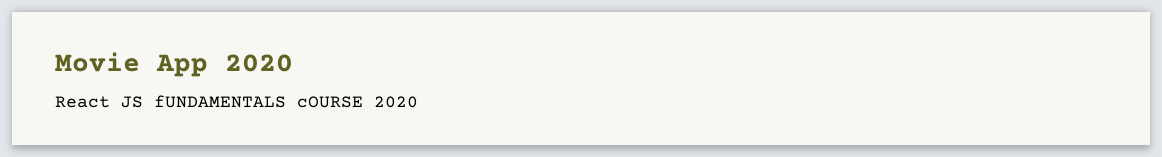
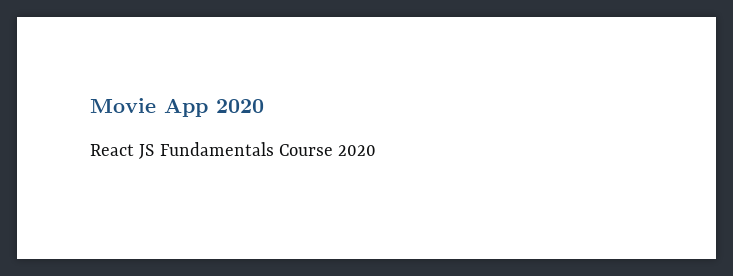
[154,95,363,108] fUNDAMENTALS cOURSE -> [159,142,333,156] Fundamentals Course

